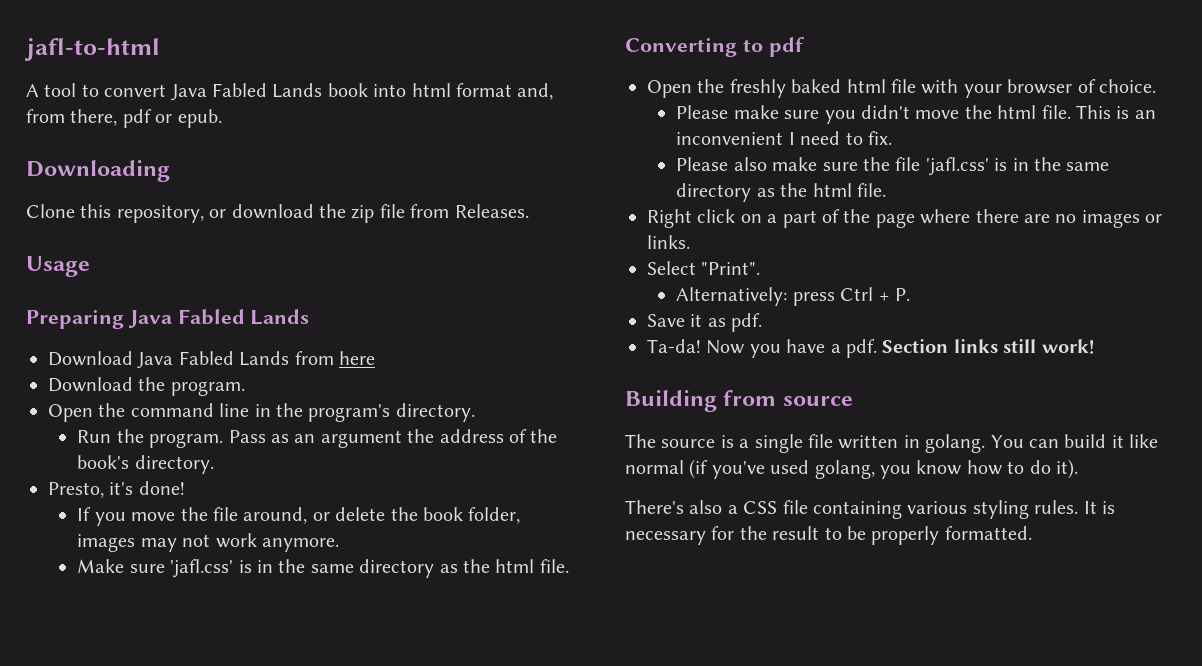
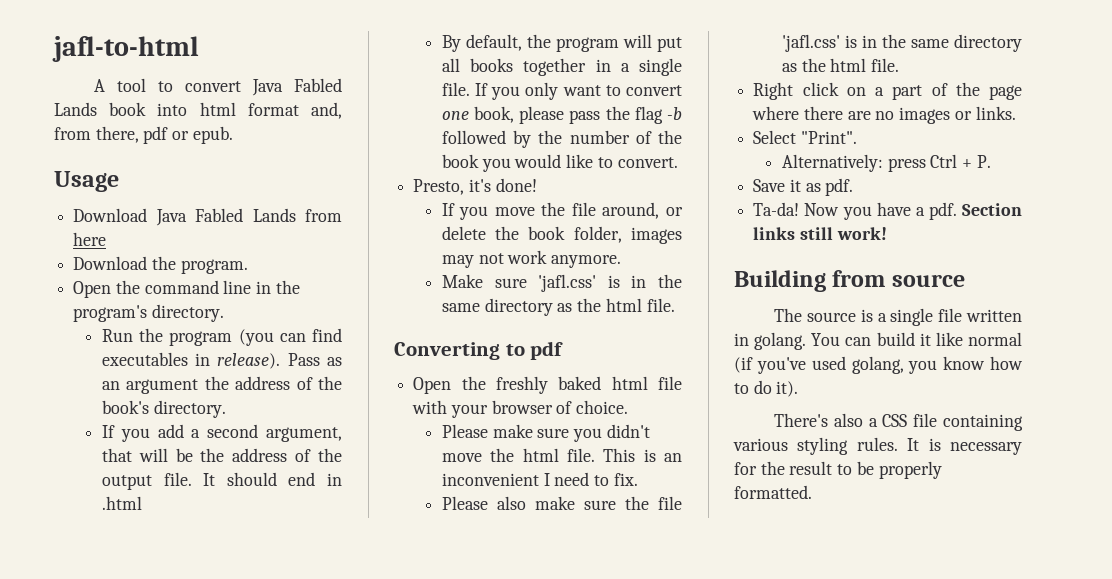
[26,160,170,182] [26,204,529,223] [26,256,90,277] [26,309,310,329] Downloading // Clone this repository, or download the zip file from Releases. // Usage // Preparing Java Fabled Lands -> [54,171,119,192] Usage
[149,433,224,448] program. -> [169,328,342,346] [101,352,281,369] program (you can find executables in release).
(214, 464) none -> [101,424,342,442] [101,448,342,462] [101,472,343,490] [101,496,142,510] [441,34,682,52] [441,58,682,76] [441,82,682,100] [441,106,682,124] [441,130,682,148] [441,154,678,172] // If you add a second argument, that will be the address of the output file. It should end in .html // By default, the program will put all books together in a single file. If you only want to convert one book, please pass the flag -b followed by the number of the book you would like to convert.

